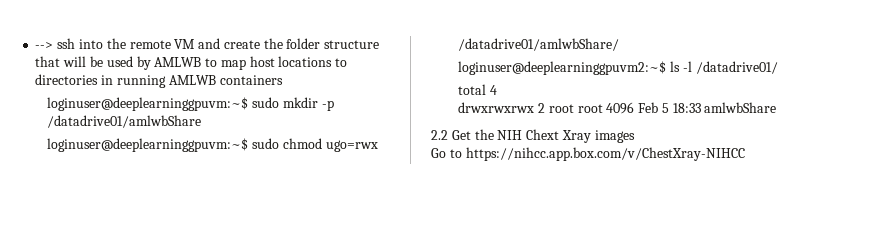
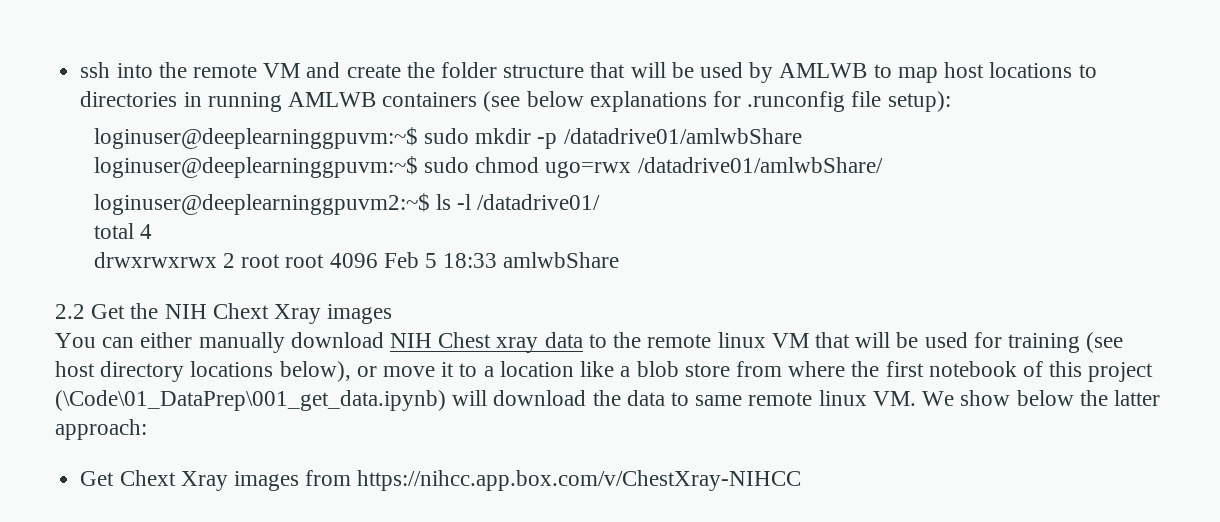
[35,42,54,49] --> -> (80, 70) none
(283, 80) none -> [483,91,951,112] (see below explanations for .runconfig file setup):
[431,148,462,158] Go to -> [55,332,1124,353] [55,361,1154,382] [55,390,1160,411] [55,419,147,440] [80,470,352,491] You can either manually download NIH Chest xray data to the remote linux VM that will be used for training (see host directory locations below), or move it to a location like a blob store from where the first notebook of this project (\Code\01_DataPrep\001_get_data.ipynb) will download the data to same remote linux VM. We show below the latter approach: // Get Chext Xray images from

